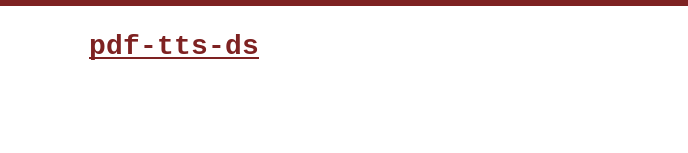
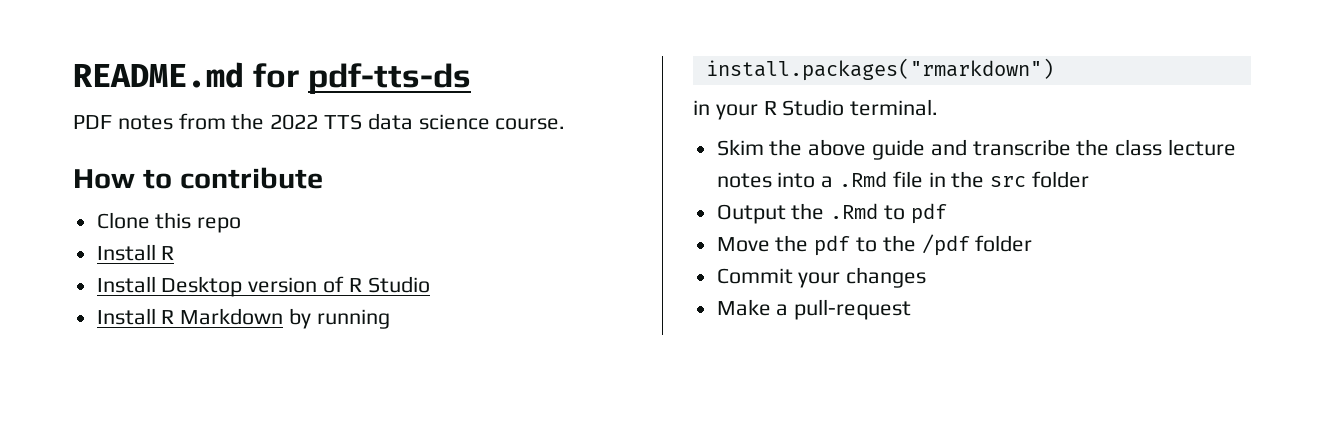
(89, 47) none -> [73,62,300,88] README.md for
(259, 47) none -> [73,113,566,130] [73,167,323,189] [96,212,242,233] [96,244,175,261] [96,276,430,297] [96,308,390,329] [705,58,1054,81] [693,99,939,120] [716,139,1237,160] [716,171,1090,188] [716,203,947,224] [716,234,1033,256] [716,267,927,288] [716,299,912,320] // PDF notes from the 2022 TTS data science course. // How to contribute // Clone this repo // Install R // Install Desktop version of R Studio // Install R Markdown by running // install.packages("rmarkdown") // in your R Studio terminal. // Skim the above guide and transcribe the class lecture notes into a .Rmd file in the src folder // Output the .Rmd to pdf // Move the pdf to the /pdf folder // Commit your changes // Make a pull-request

